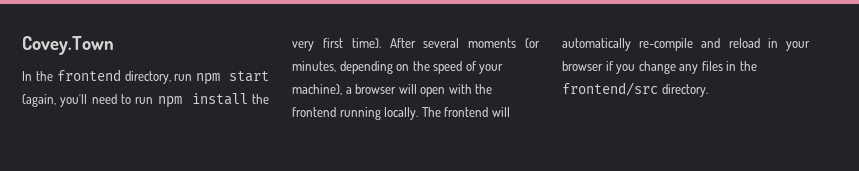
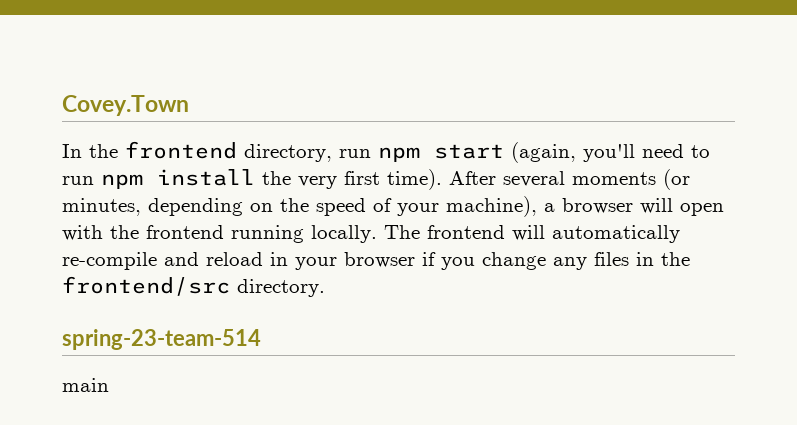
(708, 90) none -> [62,329,261,350] [62,378,109,392] // spring-23-team-514 // main

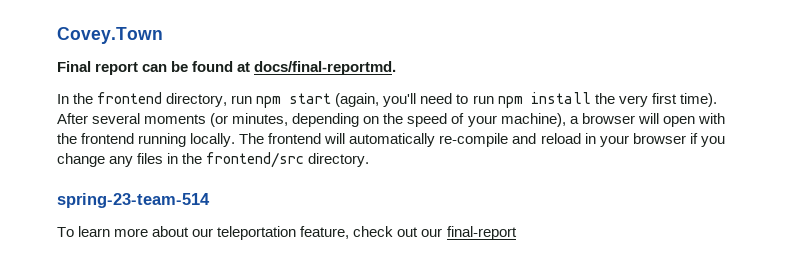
(189, 105) none -> [57,61,397,75] // Final report can be found at docs/final-reportmd.
[62,378,109,392] main -> [57,226,517,240] To learn more about our teleportation feature, check out our final-report

